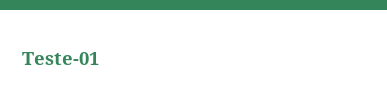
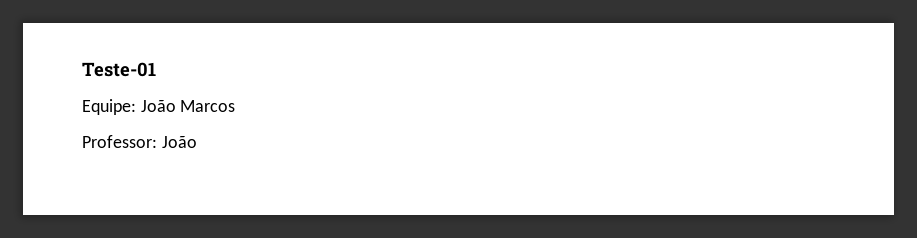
(99, 58) none -> [82,99,236,115] [82,135,197,148] // Equipe: João Marcos // Professor: João

